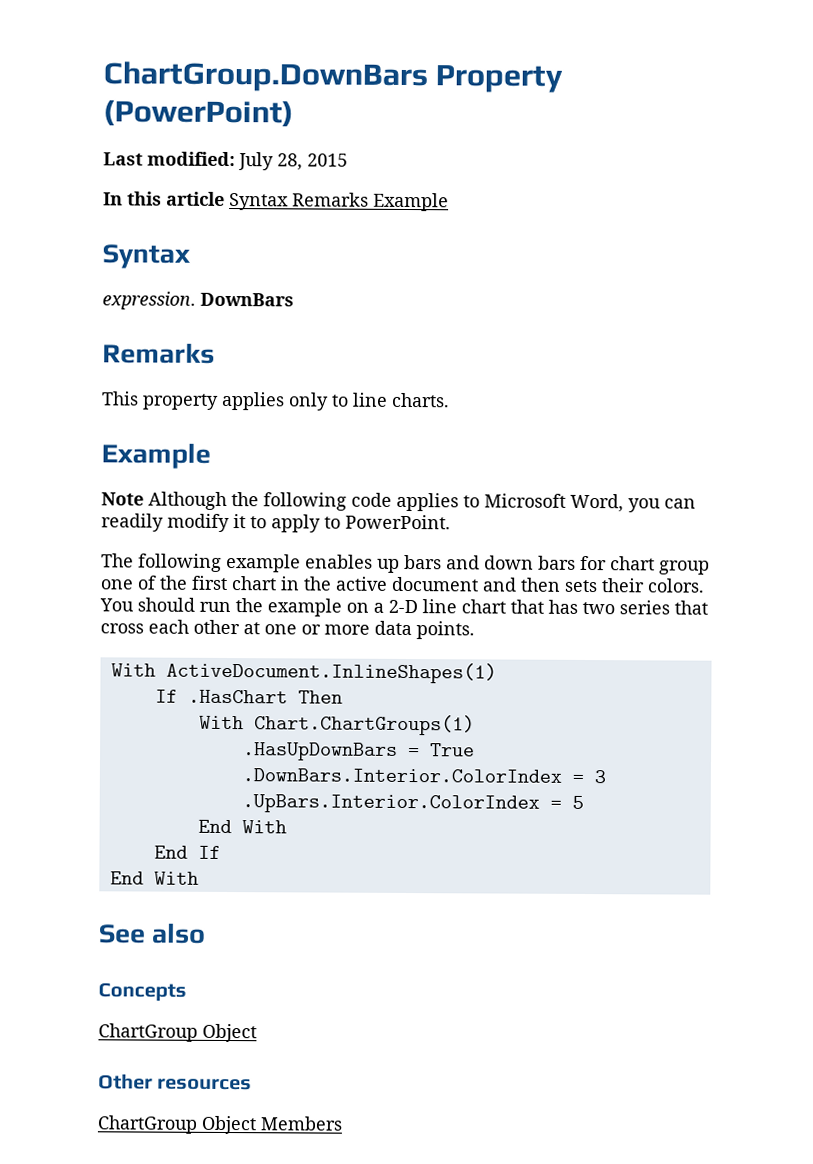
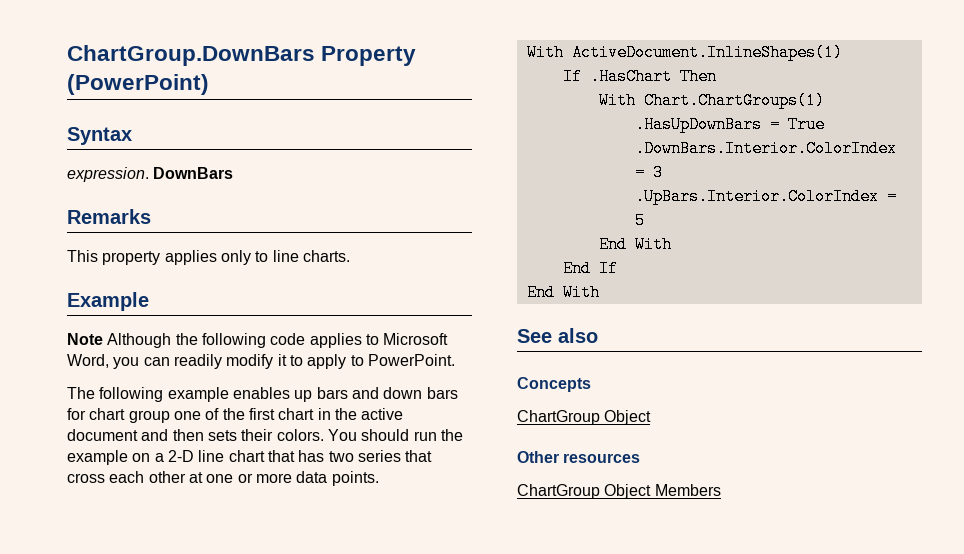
[103,151,348,171] [103,191,449,212] // Last modified: July 28, 2015 // In this article Syntax Remarks Example -> (209, 84) none

